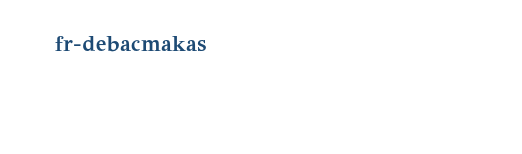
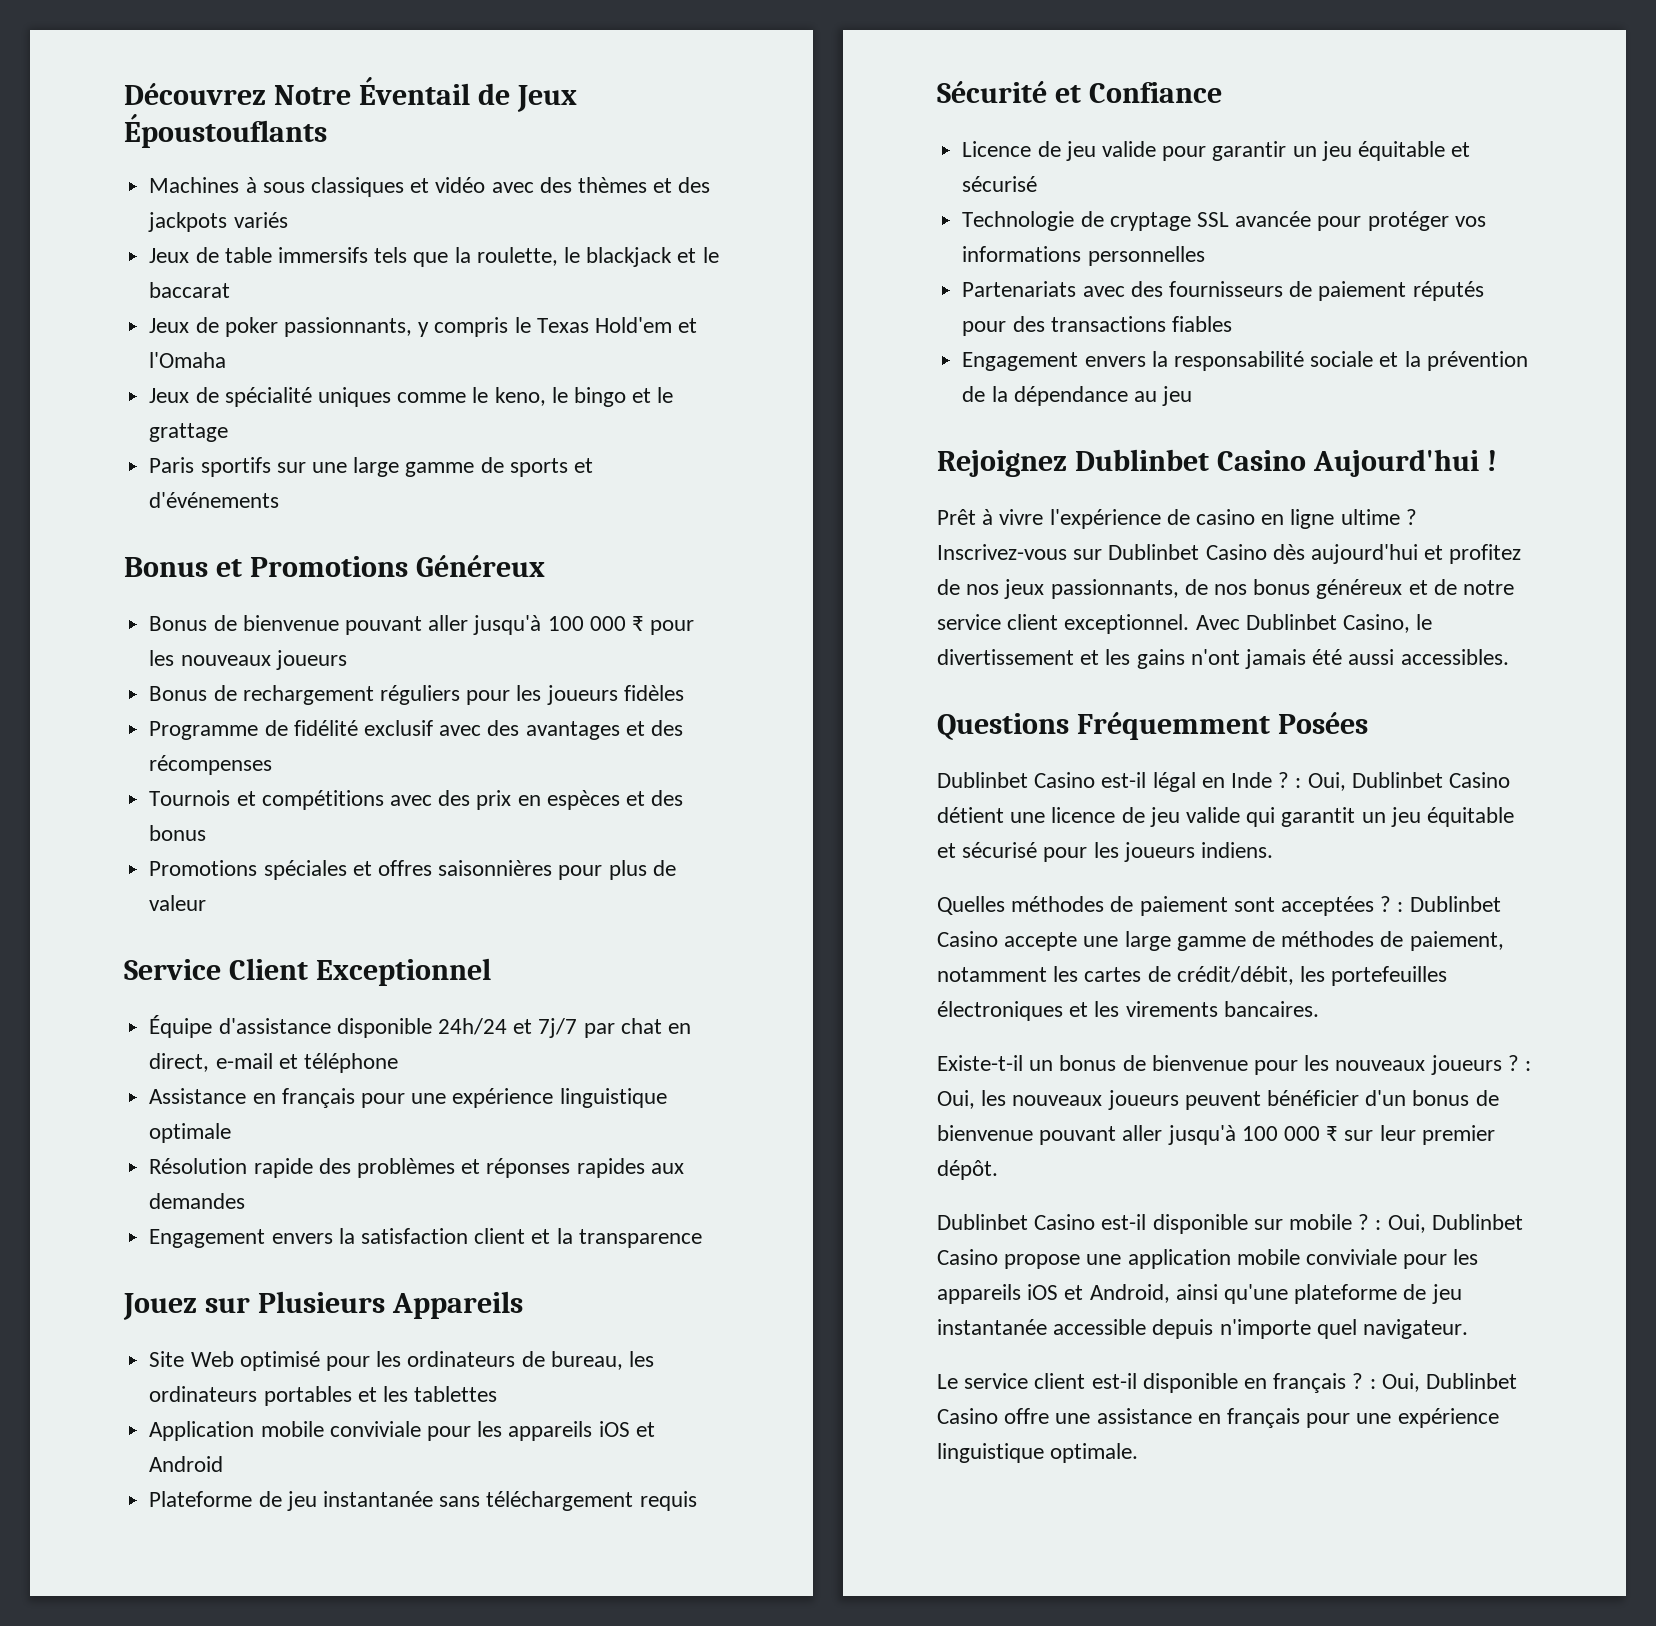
[55,36,206,52] fr-debacmakas -> [124,77,577,112] [124,114,327,148] [149,177,711,197] [148,212,288,232] [149,247,719,267] [149,282,231,298] [149,317,698,337] [149,352,227,368] [149,387,674,407] [149,423,229,442] [149,457,593,477] [149,492,280,508] [124,555,545,577] [149,615,695,635] [149,650,347,670] [149,685,684,705] [149,720,683,740] [149,755,273,775] [149,790,684,810] [149,825,207,841] [149,860,676,880] [149,895,207,911] [124,958,491,986] [149,1015,691,1038] [149,1053,398,1073] [149,1088,667,1108] [149,1123,232,1143] [149,1158,684,1178] [149,1193,246,1209] [149,1228,702,1248] [123,1291,523,1320] [149,1351,654,1371] [149,1386,498,1406] [149,1421,655,1441] [149,1456,224,1472] [149,1491,697,1511] [937,81,1222,103] [962,141,1471,161] [962,176,1038,192] [962,211,1486,231] [962,246,1205,266] [962,281,1484,301] [962,316,1232,336] [962,351,1528,371] [962,386,1193,406] [937,449,1497,477] [937,509,1417,529] [937,544,1522,564] [937,579,1515,599] [937,614,1433,634] [937,649,1509,669] [937,712,1368,740] [937,772,1511,792] [937,807,1515,827] [937,842,1274,862] [937,896,1501,916] [937,931,1504,951] [937,966,1448,986] [937,1001,1319,1021] [937,1055,1532,1075] [937,1090,1499,1110] [937,1125,1495,1145] [937,1160,998,1180] [937,1214,1523,1234] [937,1249,1479,1269] [937,1284,1462,1304] [937,1319,1469,1339] [937,1373,1518,1393] [937,1408,1499,1428] [937,1443,1139,1463] Découvrez Notre Éventail de Jeux Époustouflants // Machines à sous classiques et vidéo avec des thèmes et des jackpots variés // Jeux de table immersifs tels que la roulette, le blackjack et le baccarat // Jeux de poker passionnants, y compris le Texas Hold'em et l'Omaha // Jeux de spécialité uniques comme le keno, le bingo et le grattage // Paris sportifs sur une large gamme de sports et d'événements // Bonus et Promotions Généreux // Bonus de bienvenue pouvant aller jusqu'à 100 000 ₹ pour les nouveaux joueurs // Bonus de rechargement réguliers pour les joueurs fidèles // Programme de fidélité exclusif avec des avantages et des récompenses // Tournois et compétitions avec des prix en espèces et des bonus // Promotions spéciales et offres saisonnières pour plus de valeur // Service Client Exceptionnel // Équipe d'assistance disponible 24h/24 et 7j/7 par chat en direct, e-mail et téléphone // Assistance en français pour une expérience linguistique optimale // Résolution rapide des problèmes et réponses rapides aux demandes // Engagement envers la satisfaction client et la transparence // Jouez sur Plusieurs Appareils // Site Web optimisé pour les ordinateurs de bureau, les ordinateurs portables et les tablettes // Application mobile conviviale pour les appareils iOS et Android // Plateforme de jeu instantanée sans téléchargement requis // Sécurité et Confiance // Licence de jeu valide pour garantir un jeu équitable et sécurisé // Technologie de cryptage SSL avancée pour protéger vos informations personnelles // Partenariats avec des fournisseurs de paiement réputés pour des transactions fiables // Engagement envers la responsabilité sociale et la prévention de la dépendance au jeu // Rejoignez Dublinbet Casino Aujourd'hui ! // Prêt à vivre l'expérience de casino en ligne ultime ? Inscrivez-vous sur Dublinbet Casino dès aujourd'hui et profitez de nos jeux passionnants, de nos bonus généreux et de notre service client exceptionnel. Avec Dublinbet Casino, le divertissement et les gains n'ont jamais été aussi accessibles. // Questions Fréquemment Posées // Dublinbet Casino est-il légal en Inde ? : Oui, Dublinbet Casino détient une licence de jeu valide qui garantit un jeu équitable et sécurisé pour les joueurs indiens. // Quelles méthodes de paiement sont acceptées ? : Dublinbet Casino accepte une large gamme de méthodes de paiement, notamment les cartes de crédit/débit, les portefeuilles électroniques et les virements bancaires. // Existe-t-il un bonus de bienvenue pour les nouveaux joueurs ? : Oui, les nouveaux joueurs peuvent bénéficier d'un bonus de bienvenue pouvant aller jusqu'à 100 000 ₹ sur leur premier dépôt. // Dublinbet Casino est-il disponible sur mobile ? : Oui, Dublinbet Casino propose une application mobile conviviale pour les appareils iOS et Android, ainsi qu'une plateforme de jeu instantanée accessible depuis n'importe quel navigateur. // Le service client est-il disponible en français ? : Oui, Dublinbet Casino offre une assistance en français pour une expérience linguistique optimale.

